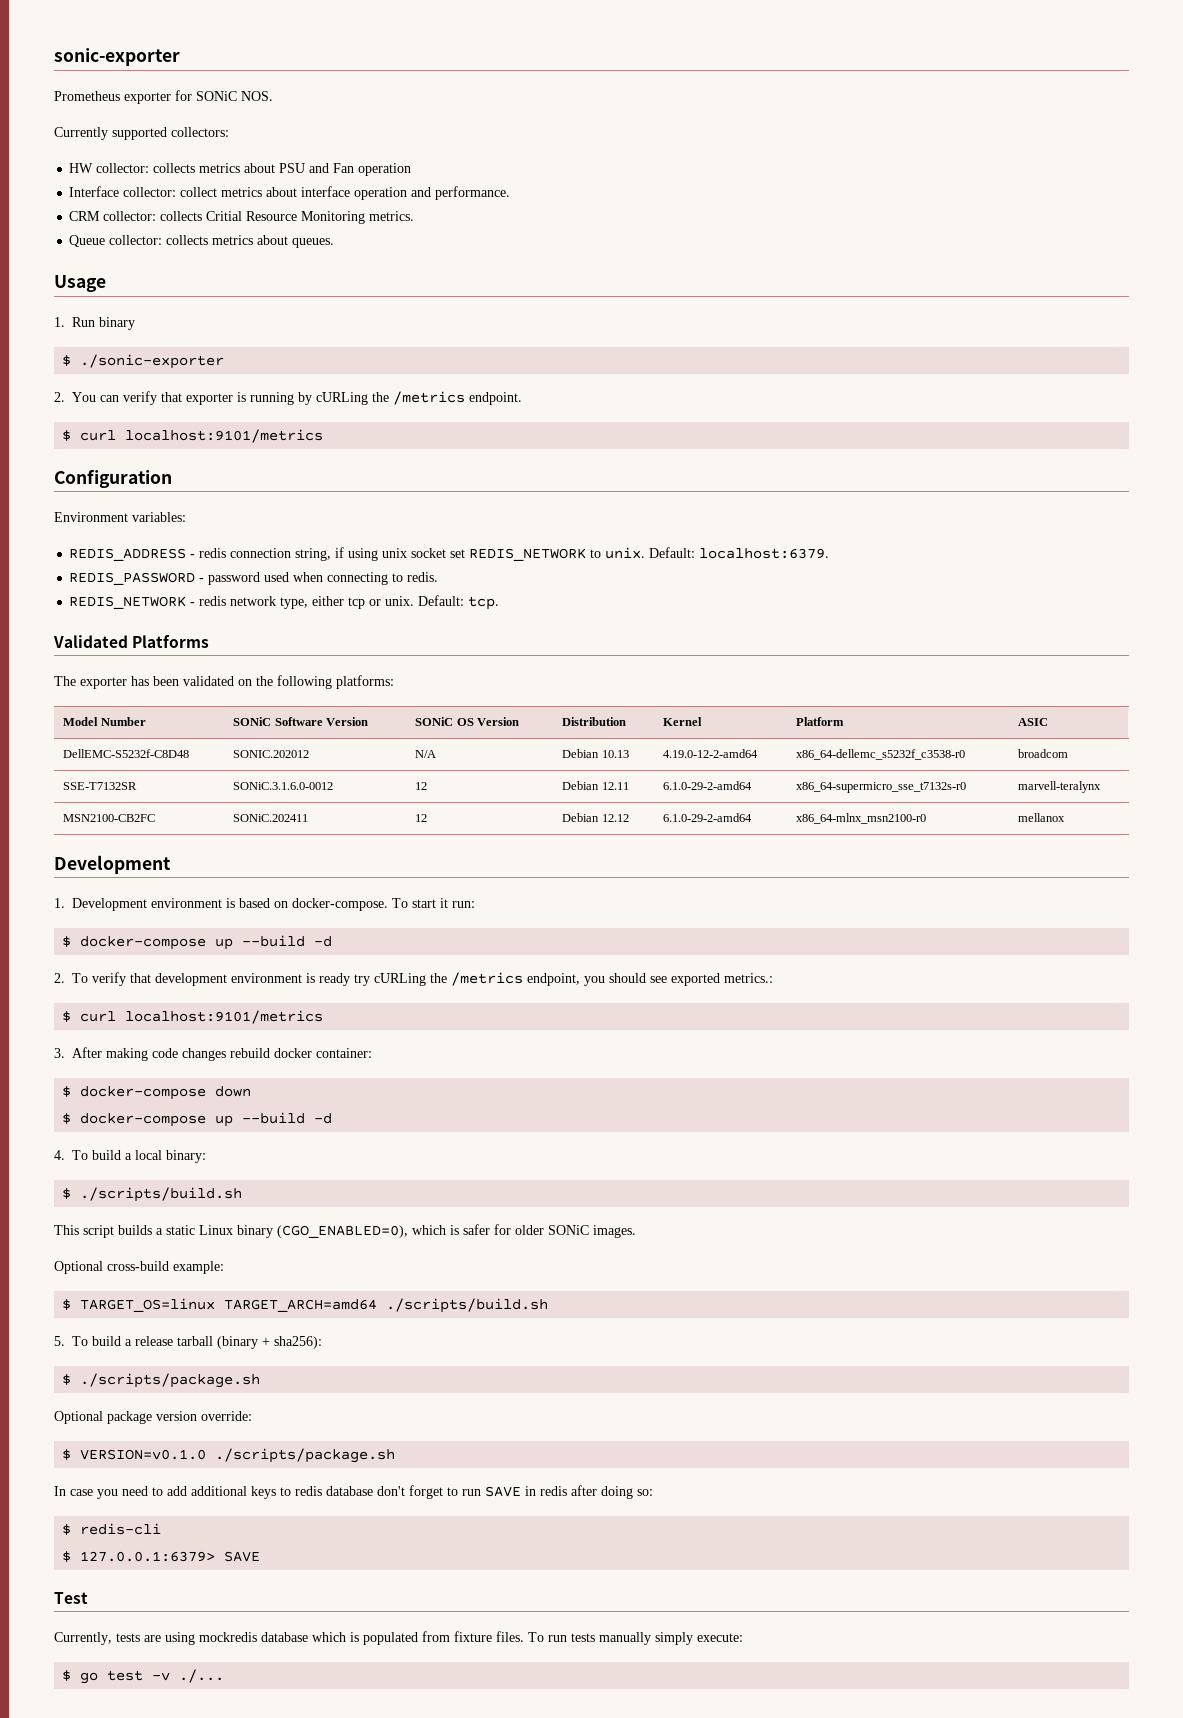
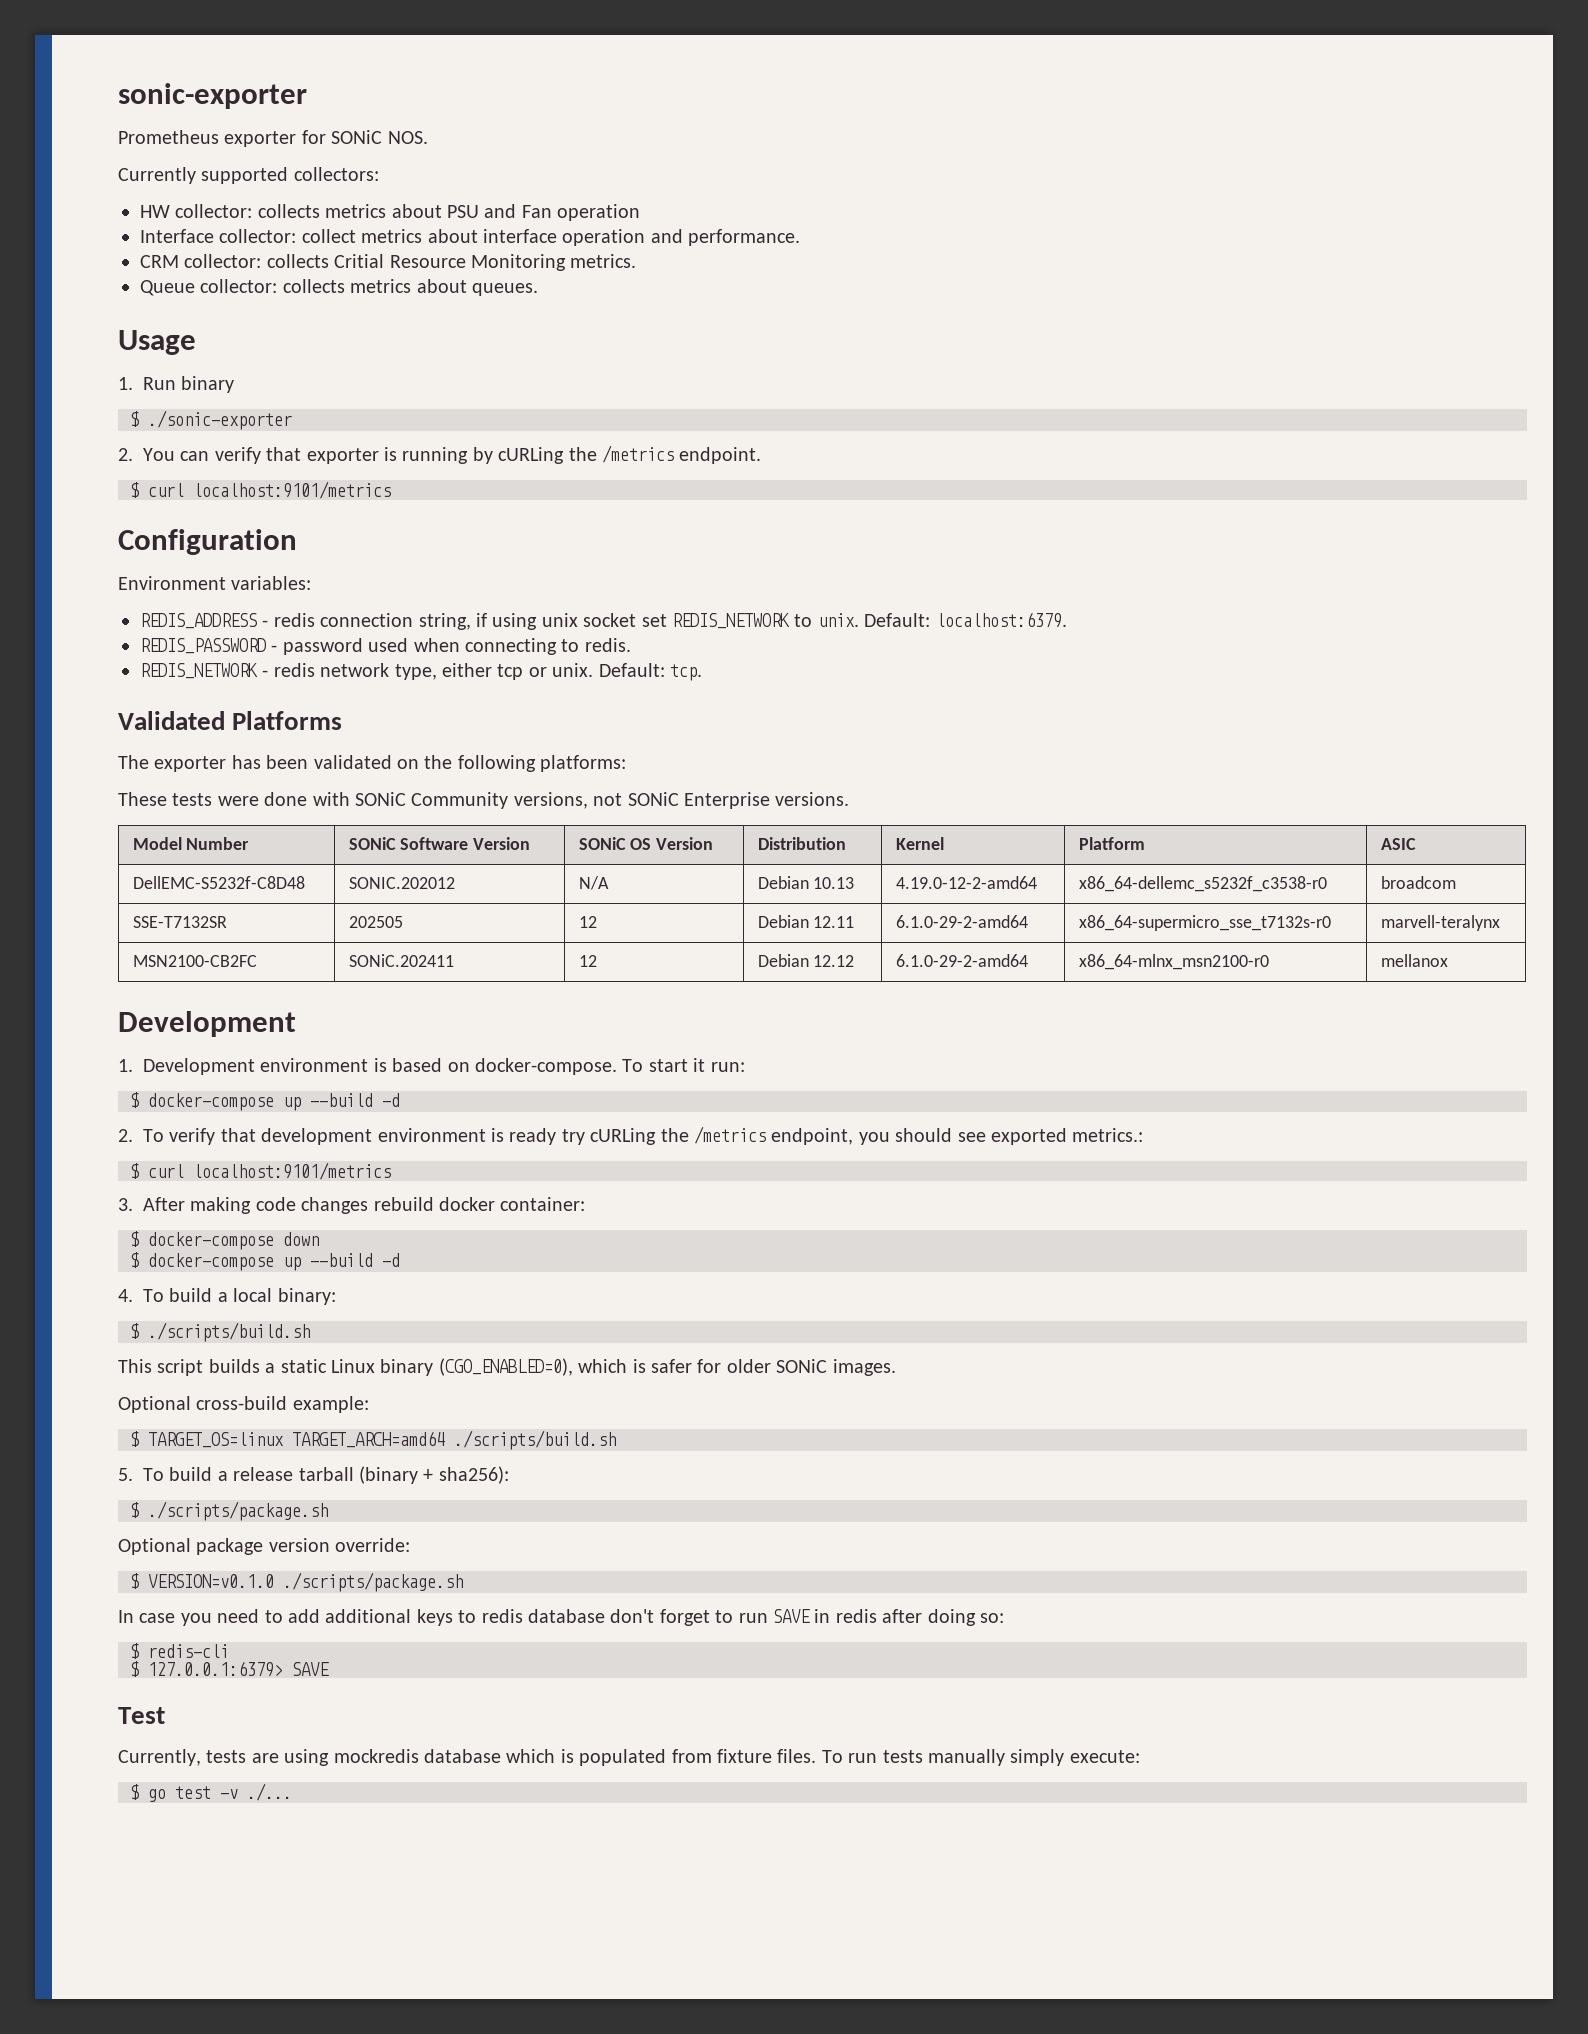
(394, 682) none -> [118,792,850,809] // These tests were done with SONiC Community versions, not SONiC Enterprise versions.
[233,782,334,790] SONiC.3.1.6.0-0012 -> [348,916,403,928] 202505

